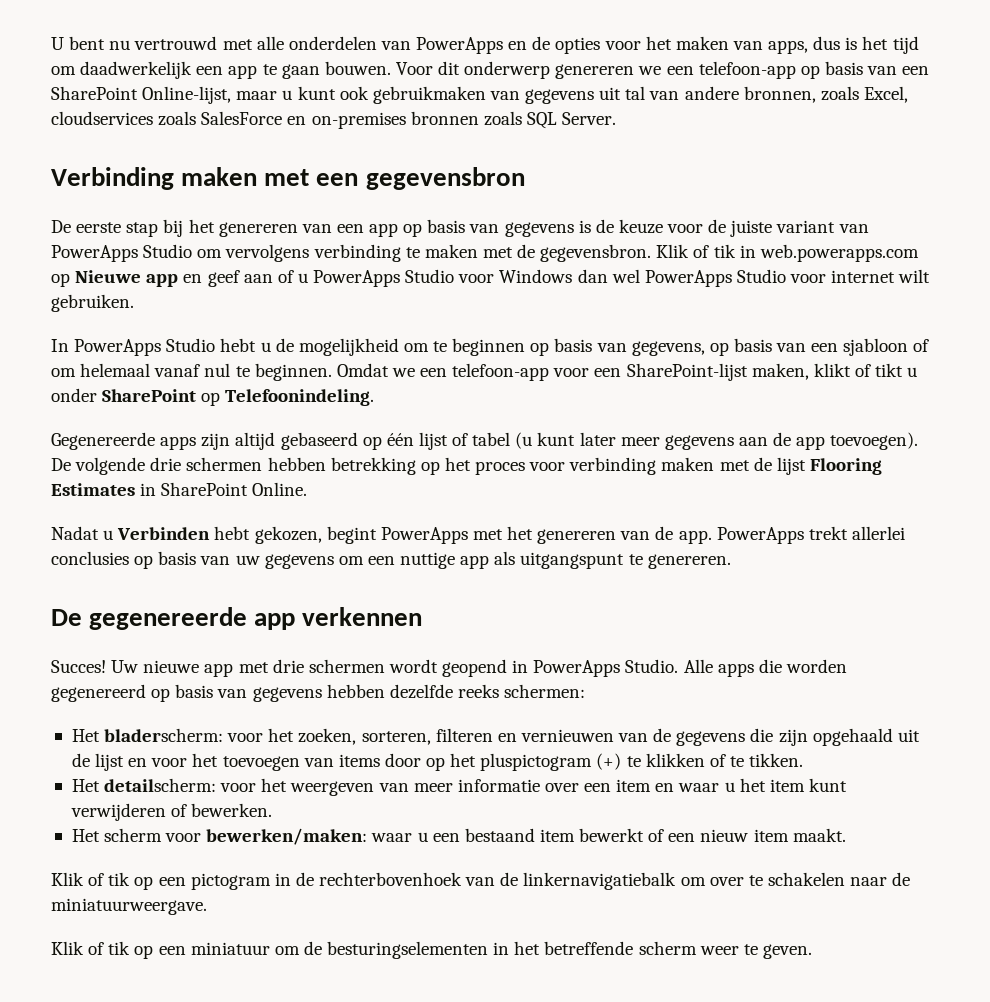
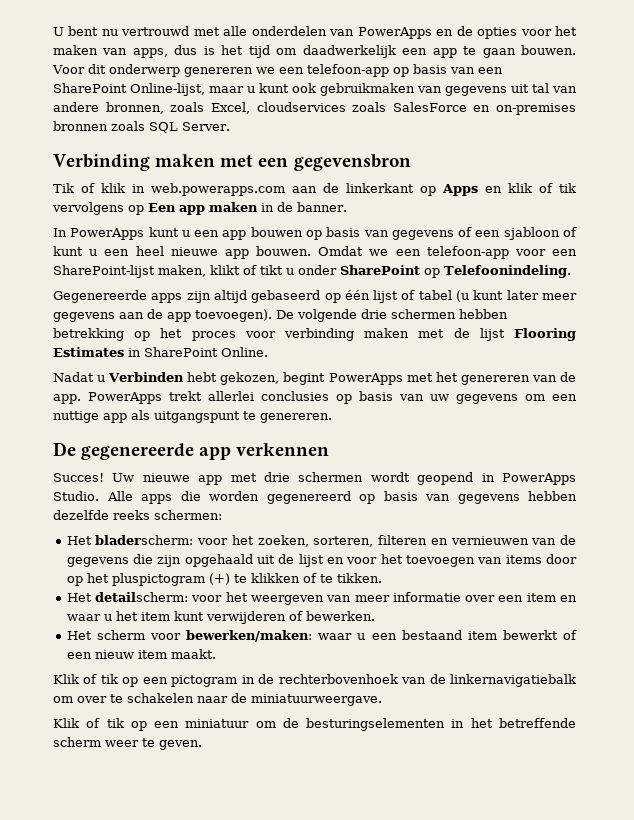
[51,219,869,237] [51,244,919,262] [51,269,931,287] [51,294,134,312] [51,338,930,356] [51,363,332,381] De eerste stap bij het genereren van een app op basis van gegevens is de keuze voor de juiste variant van PowerApps Studio om vervolgens verbinding te maken met de gegevensbron. Klik of tik in web.powerapps.com op Nieuwe app en geef aan of u PowerApps Studio voor Windows dan wel PowerApps Studio voor internet wilt gebruiken. // In PowerApps Studio hebt u de mogelijkheid om te beginnen op basis van gegevens, op basis van een sjabloon of om helemaal vanaf nul te beginnen. -> [53,183,576,196] [52,202,347,215] [53,227,577,240] [53,246,311,259] Tik of klik in web.powerapps.com aan de linkerkant op Apps en klik of tik vervolgens op Een app maken in de banner. // In PowerApps kunt u een app bouwen op basis van gegevens of een sjabloon of kunt u een heel nieuwe app bouwen.

